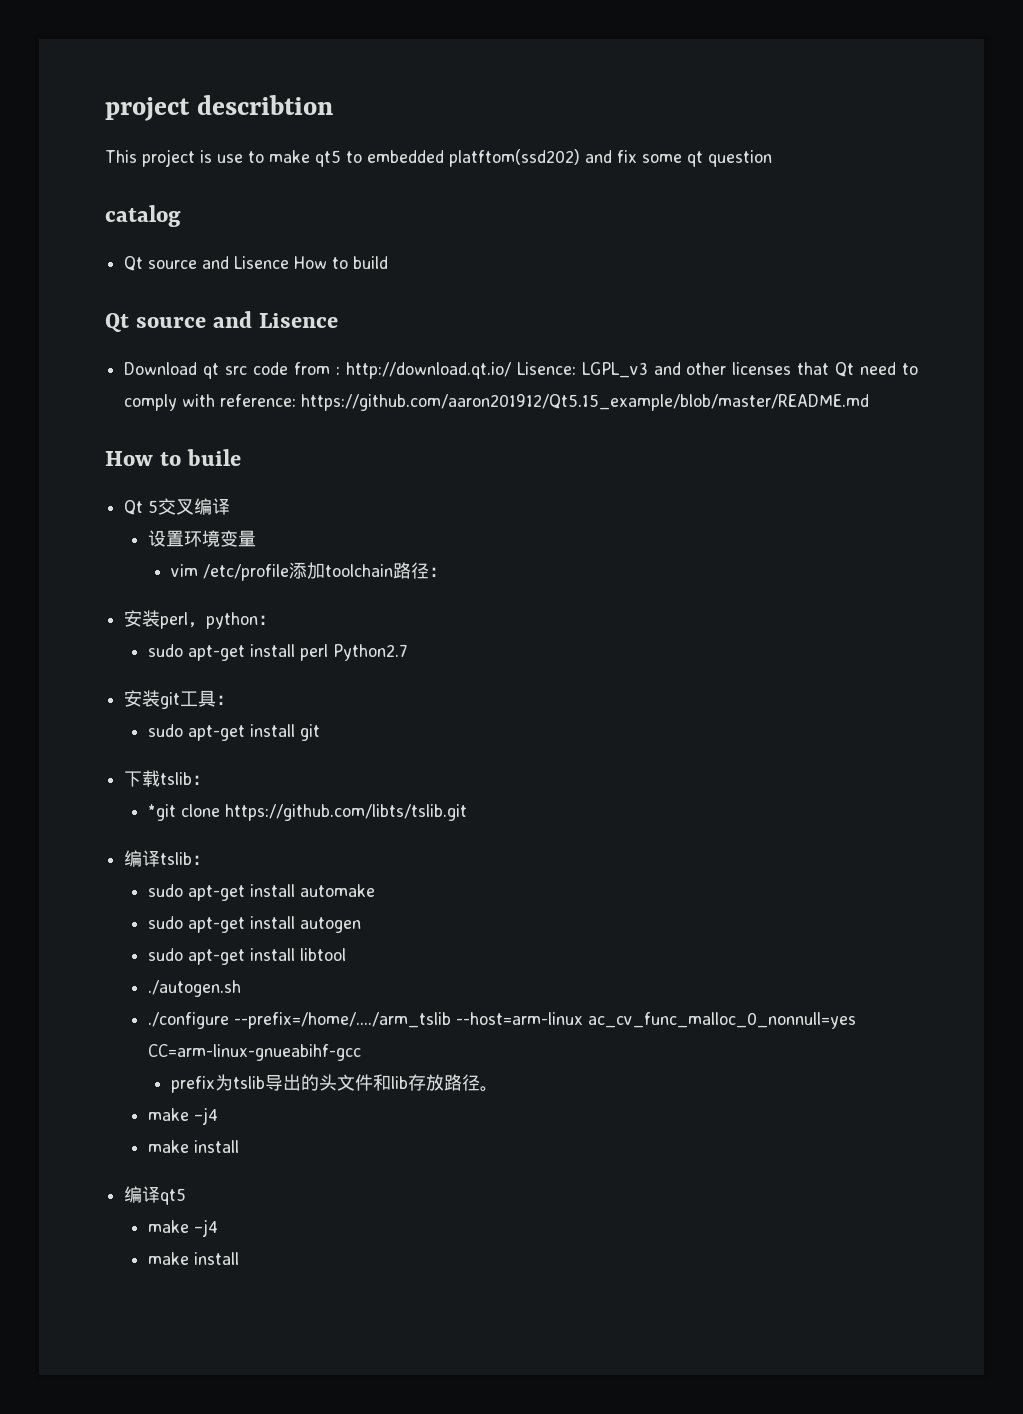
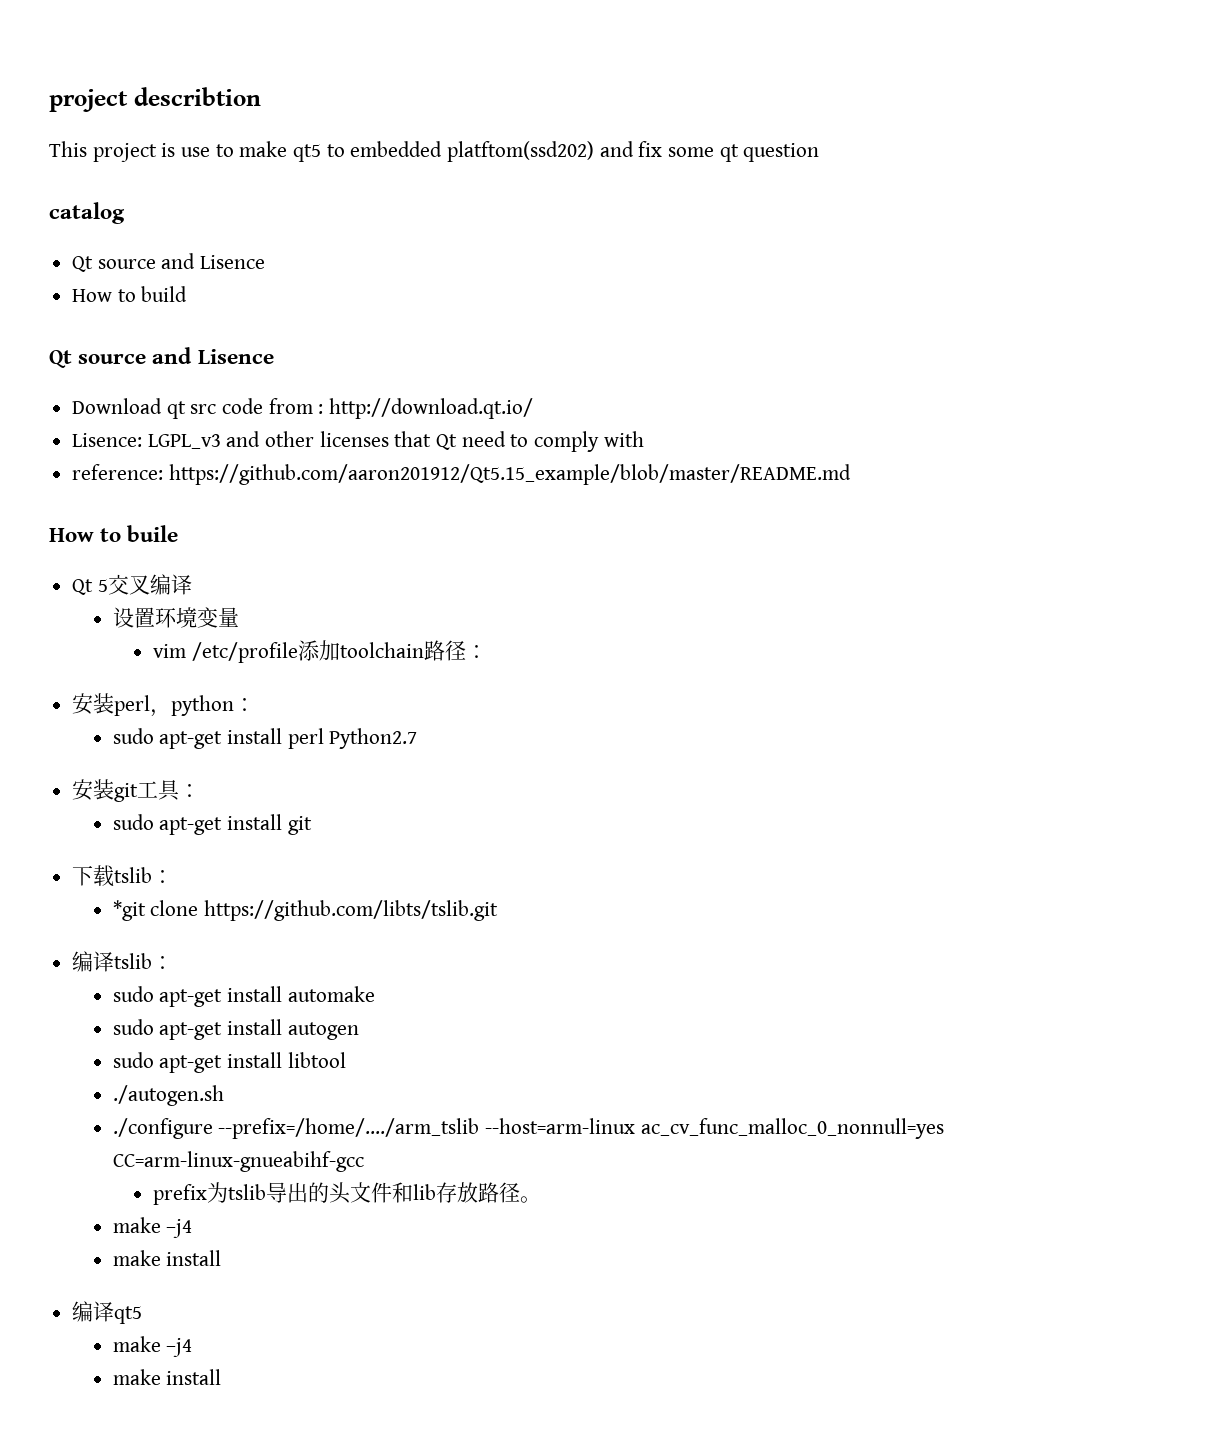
(290, 262) none -> (266, 262) //
(511, 370) none -> (534, 408) //
(216, 400) none -> (644, 439) //

